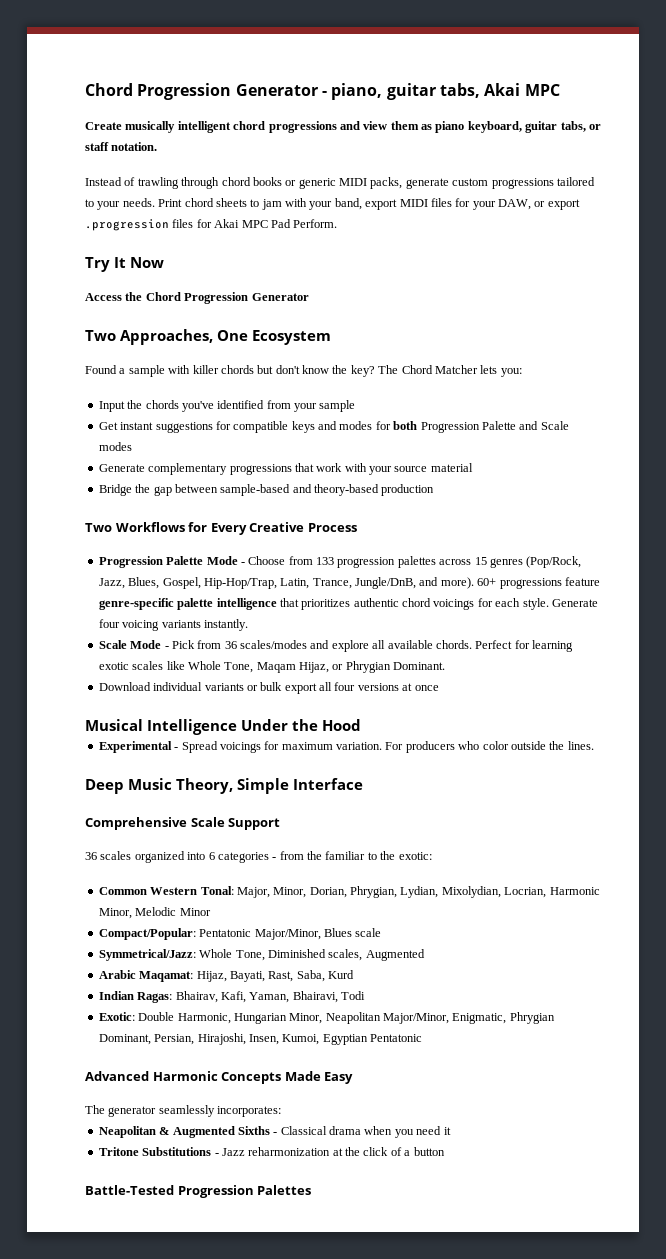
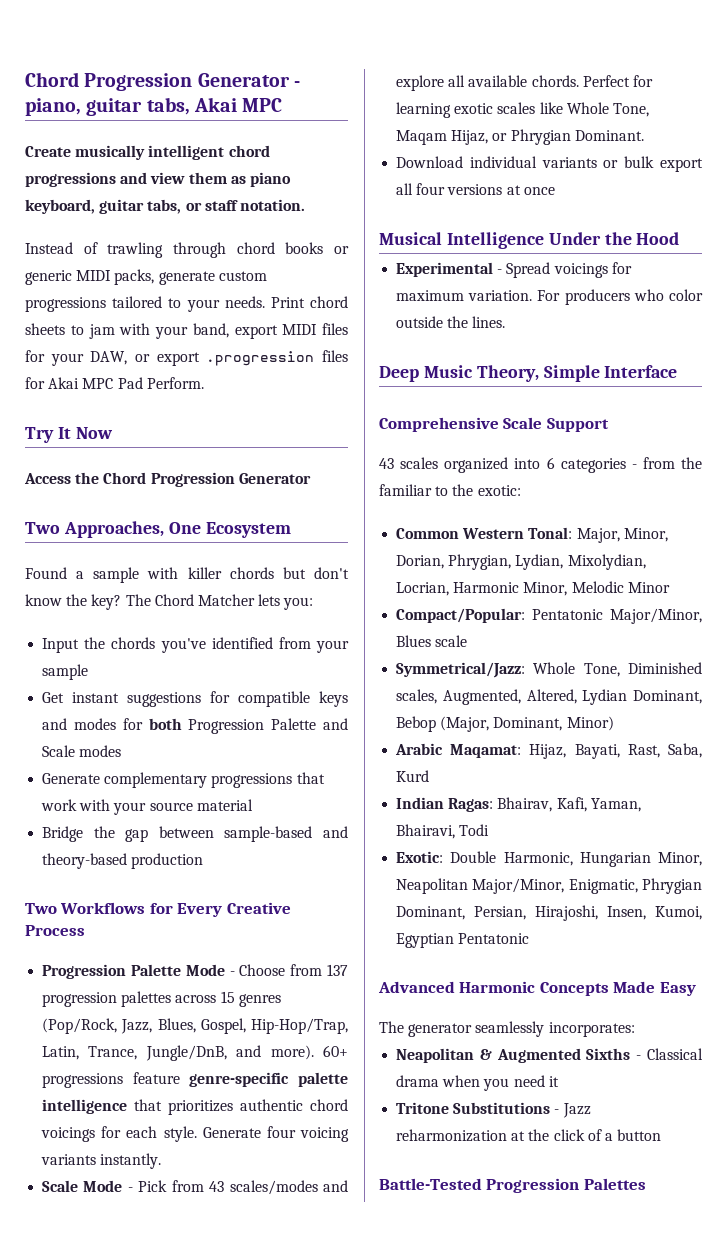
[316,557,334,565] 133 -> [326,964,348,976] 137
[224,641,237,649] 36 -> [209,1181,225,1192] 43
[85,852,97,860] 36 -> [379,458,394,469] 43
[365,949,425,961] Augmented -> [442,689,702,705] [396,716,614,732] Augmented, Altered, Lydian Dominant, Bebop (Major, Dominant, Minor)

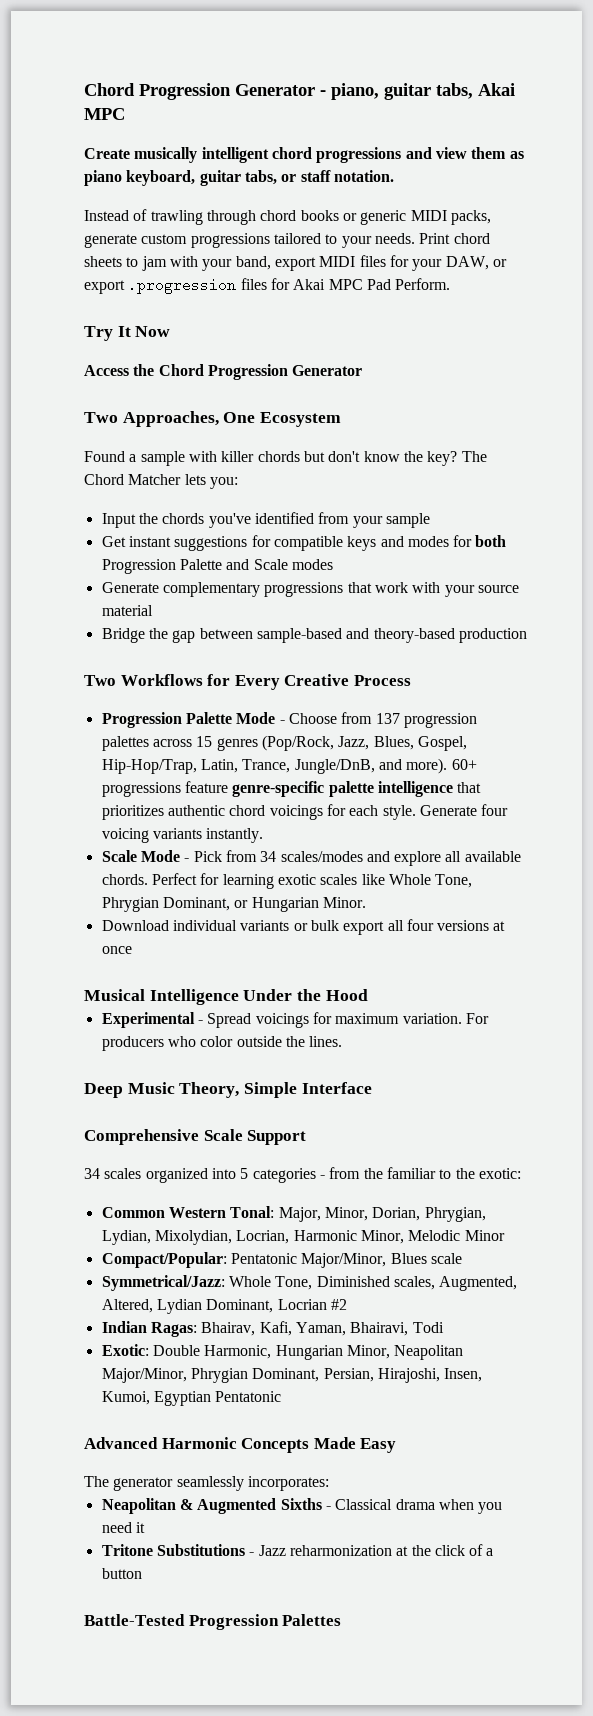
[209,1181,225,1192] 43 -> [260,851,277,862] 34
[396,129,644,145] Maqam Hijaz, or Phrygian Dominant. -> [101,897,366,912] Phrygian Dominant, or Hungarian Minor.
[379,458,394,469] 43 -> [84,1168,100,1179] 34
[546,457,555,469] 6 -> [240,1168,249,1179] 5
[396,716,614,732] [395,743,702,759] [396,770,430,782] Bebop (Major, Dominant, Minor) // Arabic Maqamat: Hijaz, Bayati, Rast, Saba, Kurd -> [277,1299,347,1310] Locrian #2
[568,879,638,894] Enigmatic, -> (187, 1375) none

